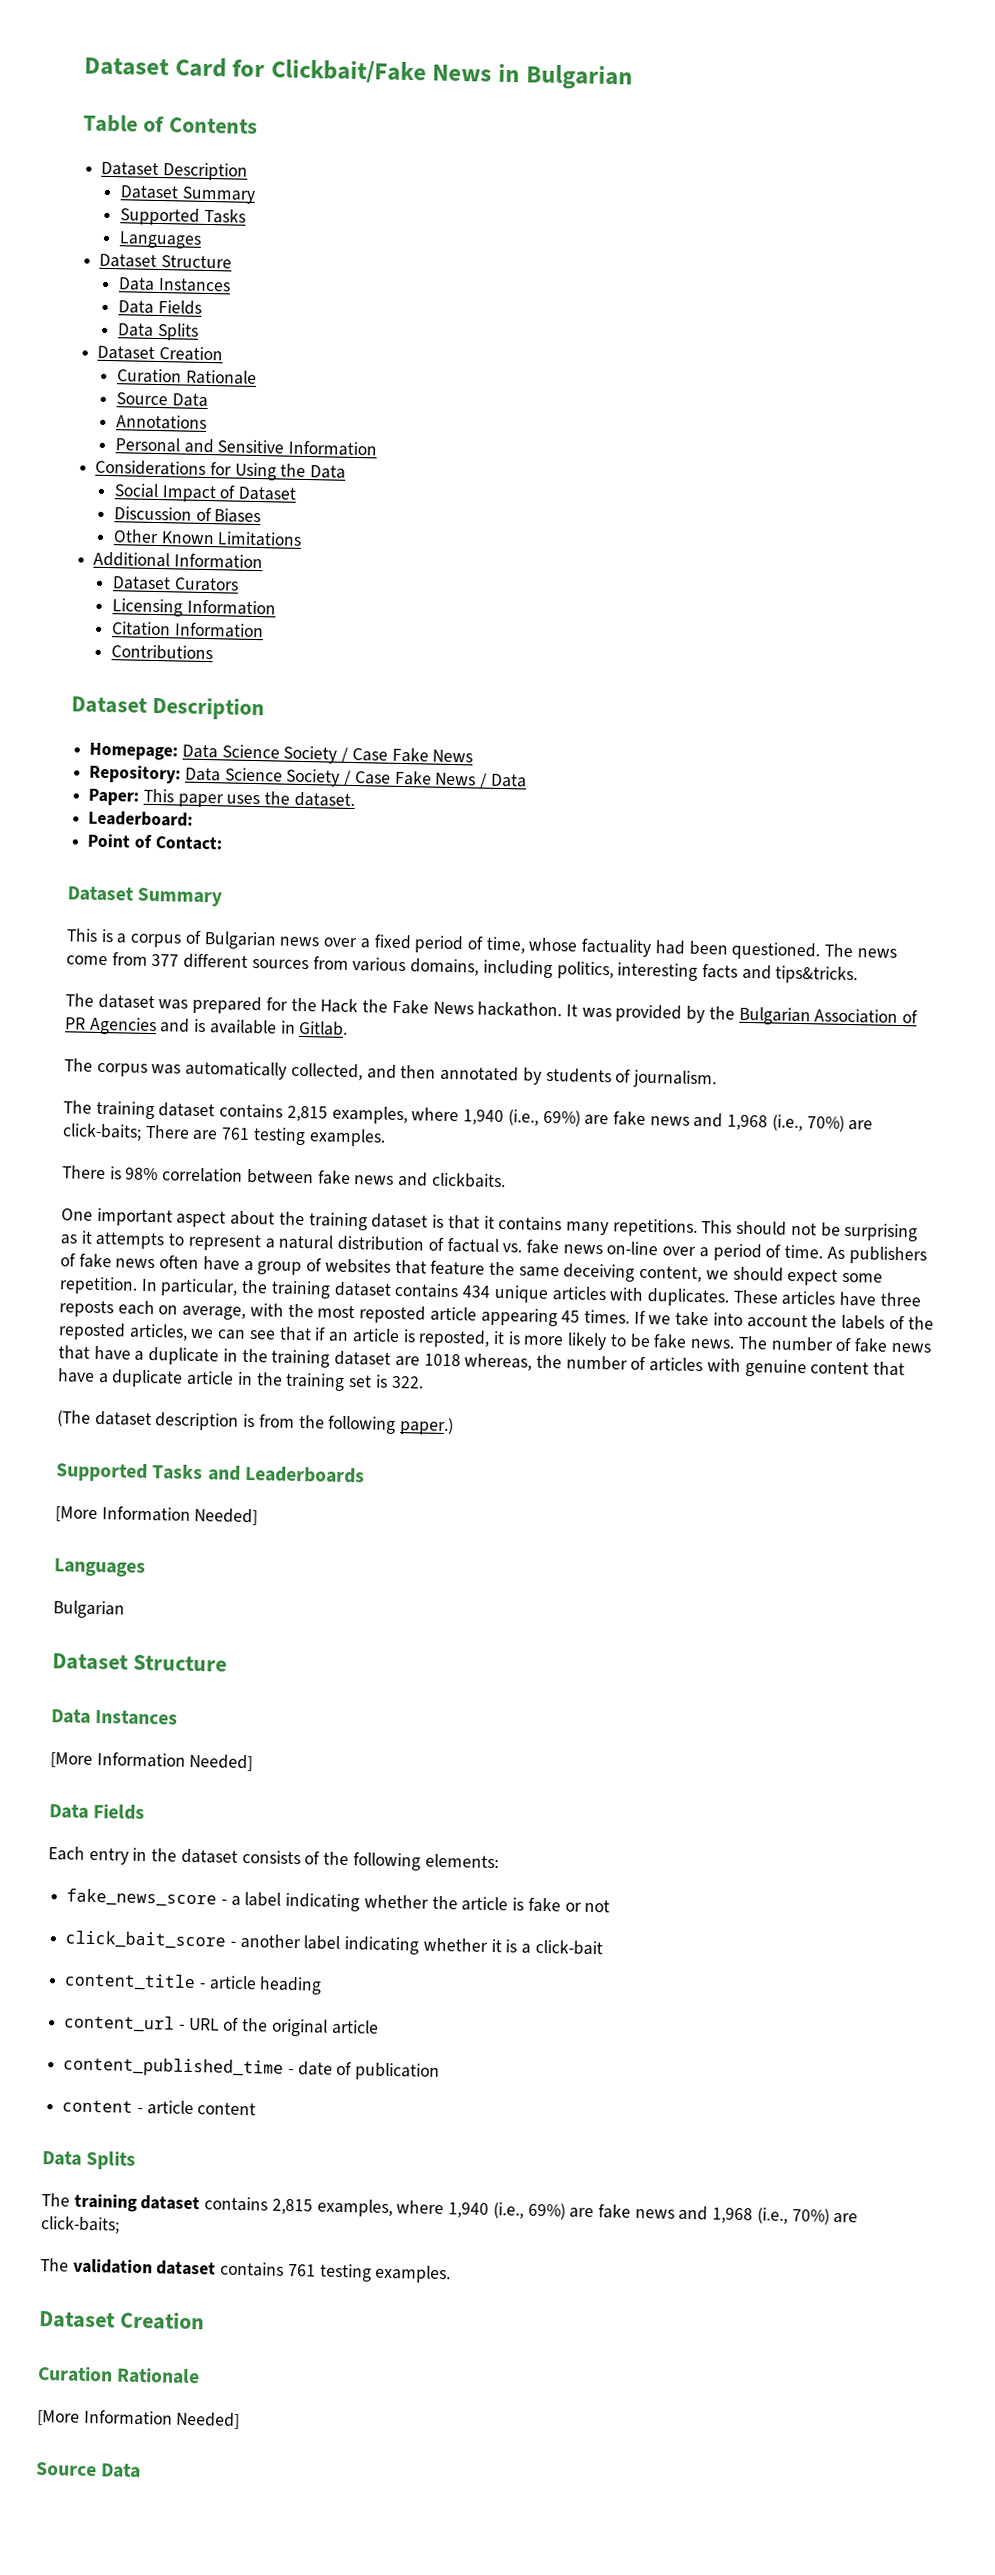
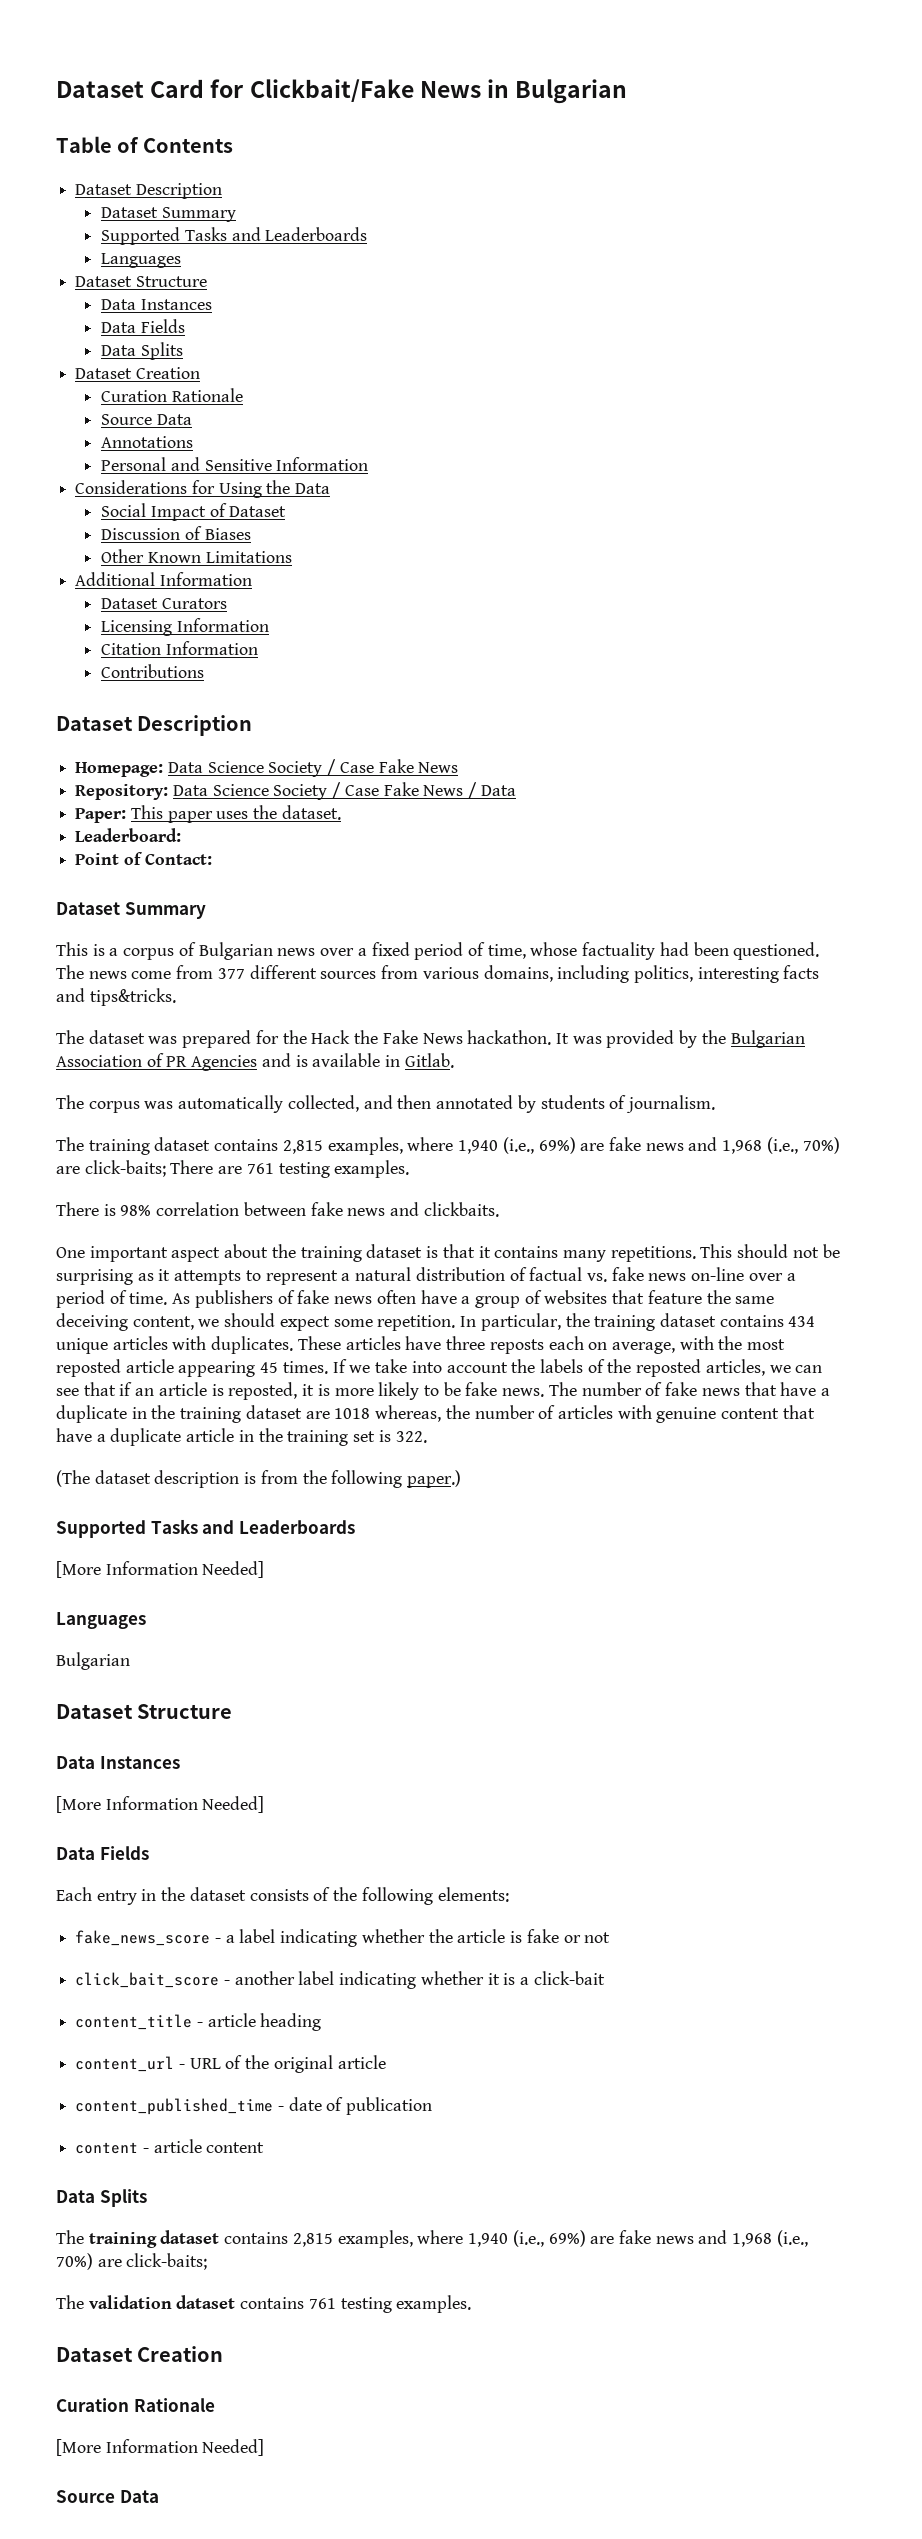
(246, 216) none -> [231,227,368,241] and Leaderboards

